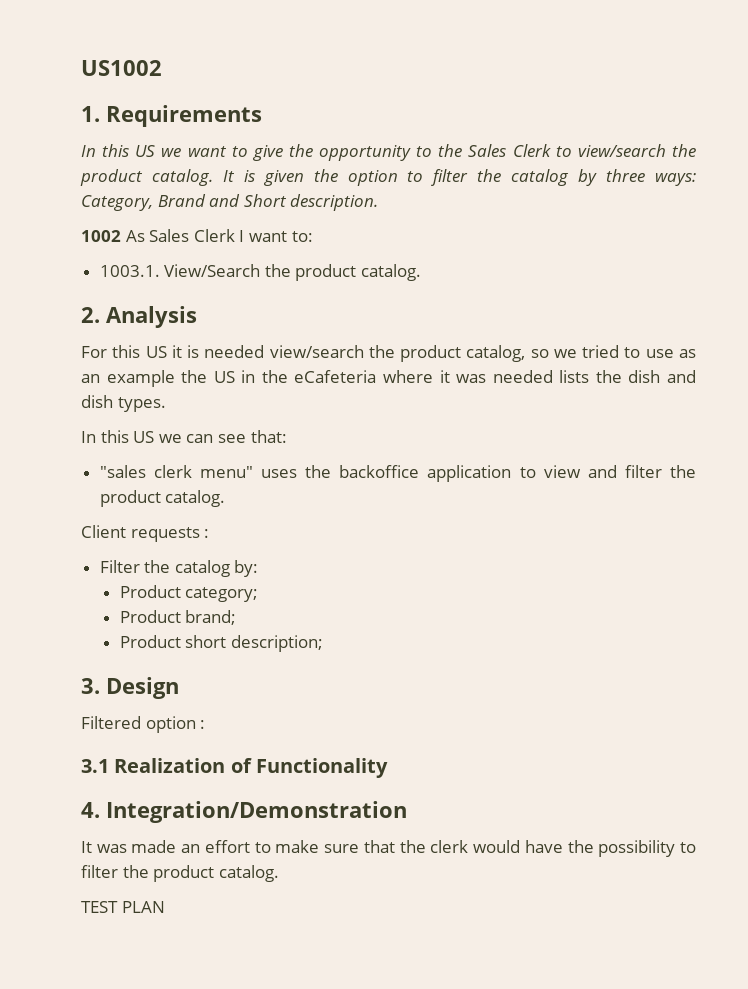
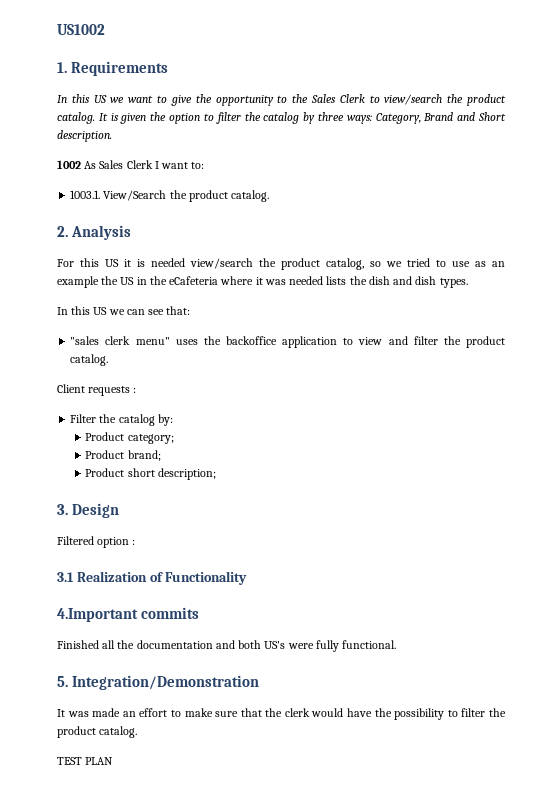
[81,802,100,818] 4. -> [57,607,200,622] [57,640,397,652] [57,676,68,687] 4.Important commits // Finished all the documentation and both US's were fully functional. // 5.

